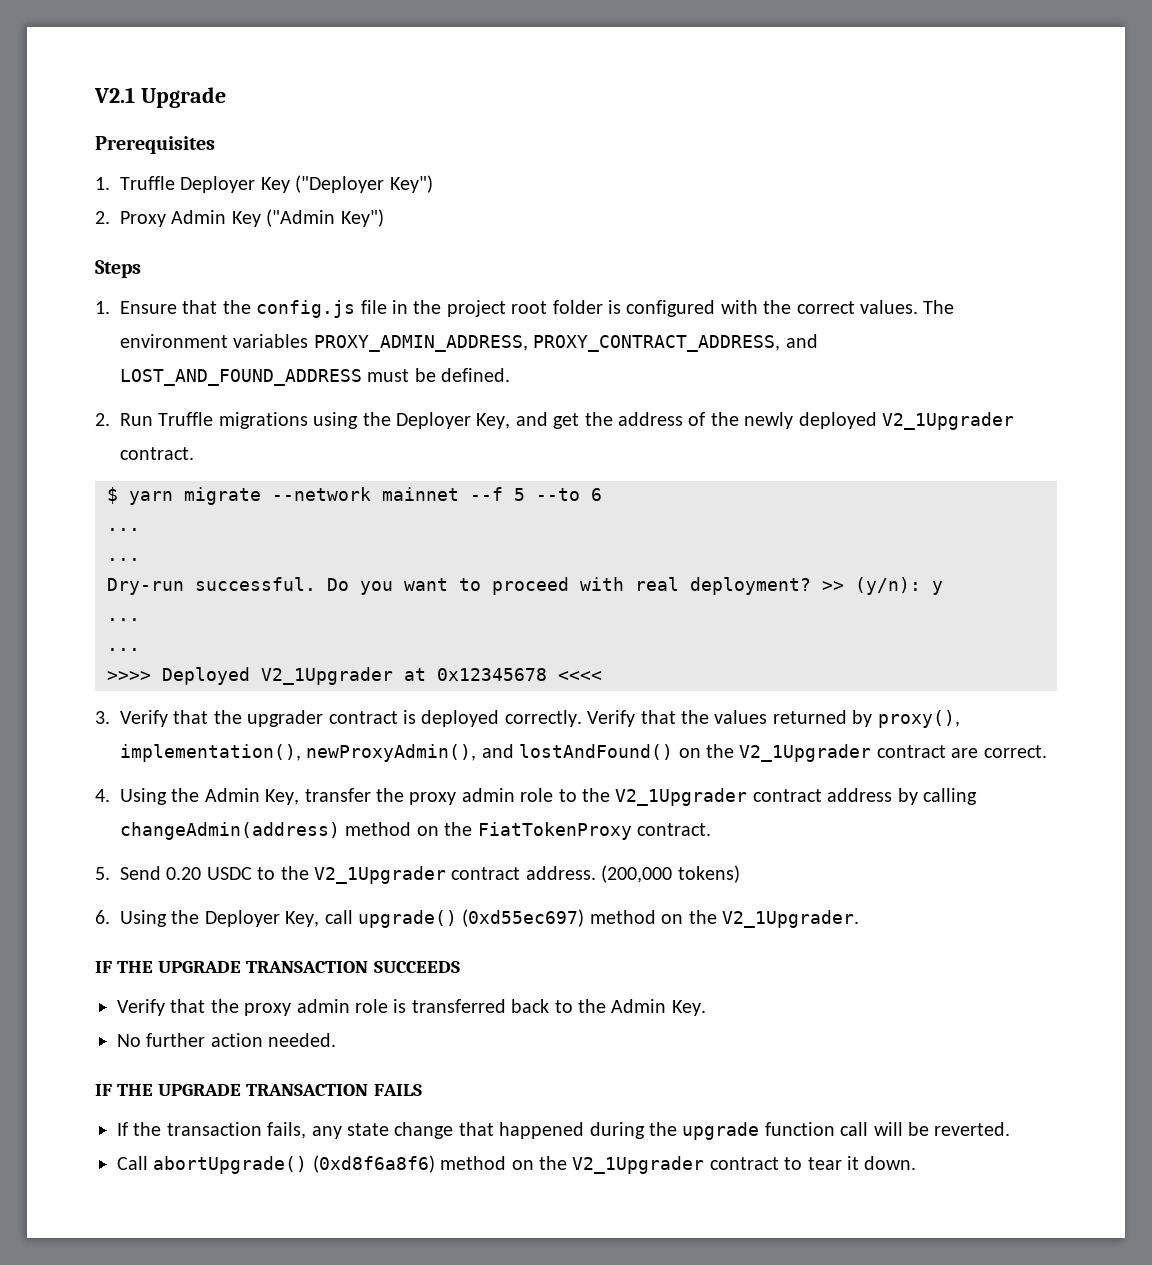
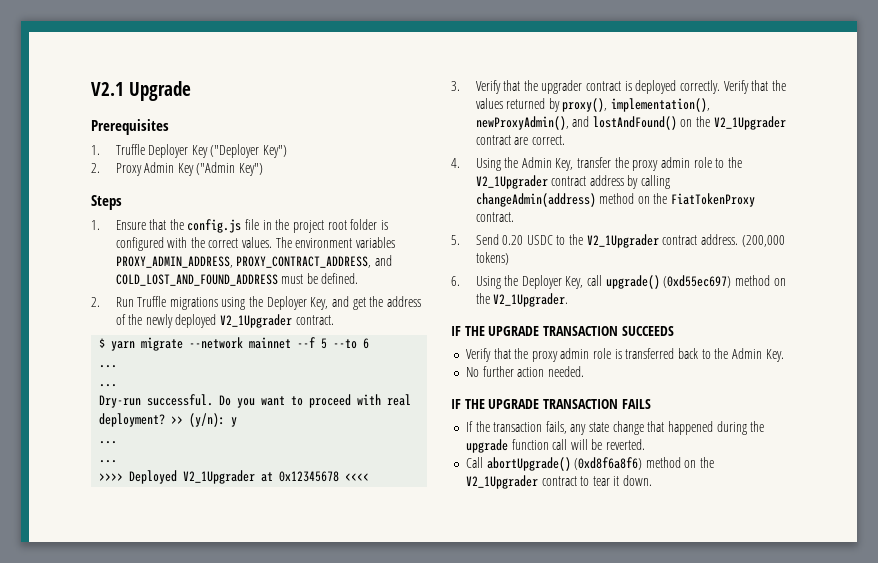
[120,369,362,386] LOST_AND_FOUND_ADDRESS -> [115,274,278,286] COLD_LOST_AND_FOUND_ADDRESS

